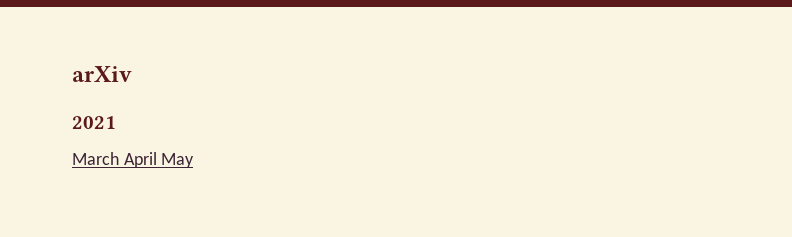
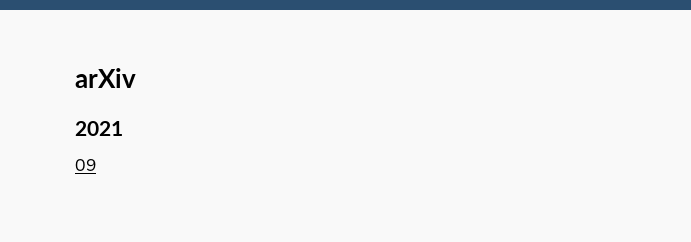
[72,152,195,168] March April May -> [75,159,96,171] 09

